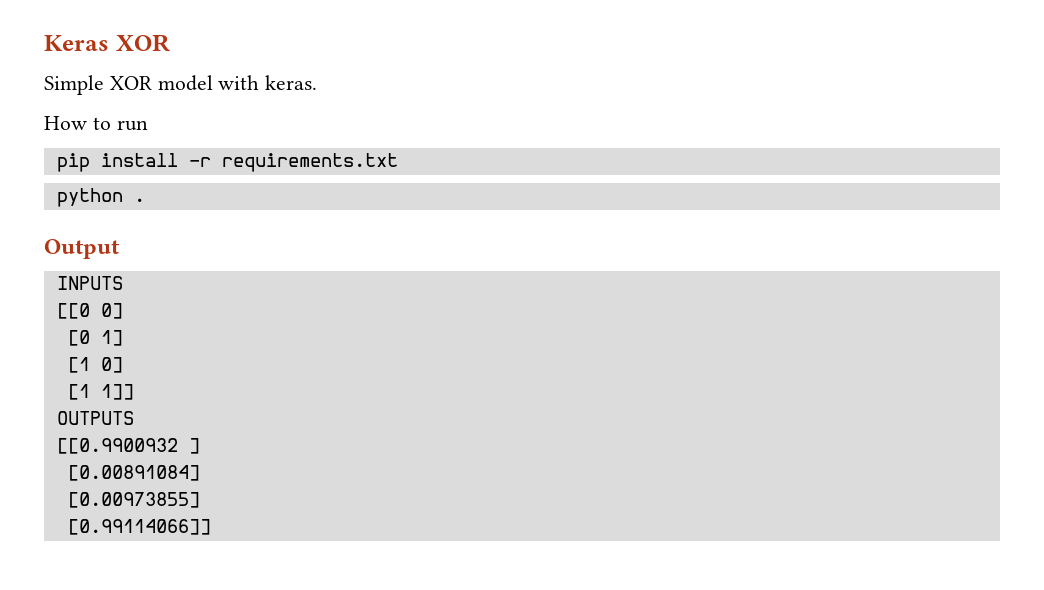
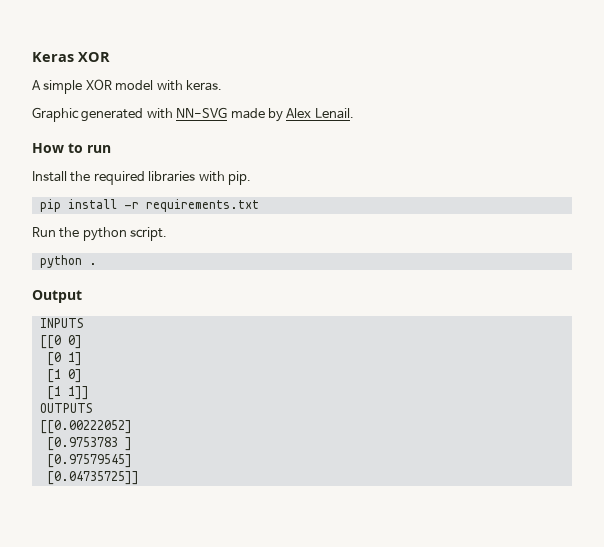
[44,75,104,95] Simple -> [32,80,83,94] A simple
[44,116,148,131] How to run -> [32,107,354,122] [32,143,111,153] [32,171,251,185] Graphic generated with NN-SVG made by Alex Lenail. // How to run // Install the required libraries with pip.
(398, 162) none -> [32,227,168,241] // Run the python script.
[56,438,178,454] [[0.9900932 -> [39,420,132,434] [46,437,118,451] [[0.00222052] // [0.9753783
[67,465,200,481] [67,492,200,508] [67,519,211,535] [0.00891084] // [0.00973855] // [0.99114066]] -> [46,454,132,468] [46,471,139,485] [0.97579545] // [0.04735725]]

